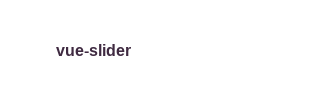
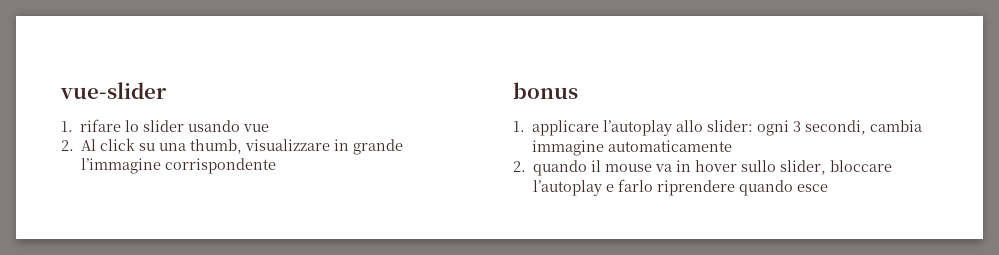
(131, 50) none -> [61,119,270,132] [61,138,404,155] [81,158,277,174] [513,82,578,99] [513,120,923,136] [532,140,733,156] [513,160,893,176] [533,179,829,196] // 1. rifare lo slider usando vue // 2. Al click su una thumb, visualizzare in grande l’immagine corrispondente // bonus // 1. applicare l’autoplay allo slider: ogni 3 secondi, cambia immagine automaticamente // 2. quando il mouse va in hover sullo slider, bloccare l’autoplay e farlo riprendere quando esce

